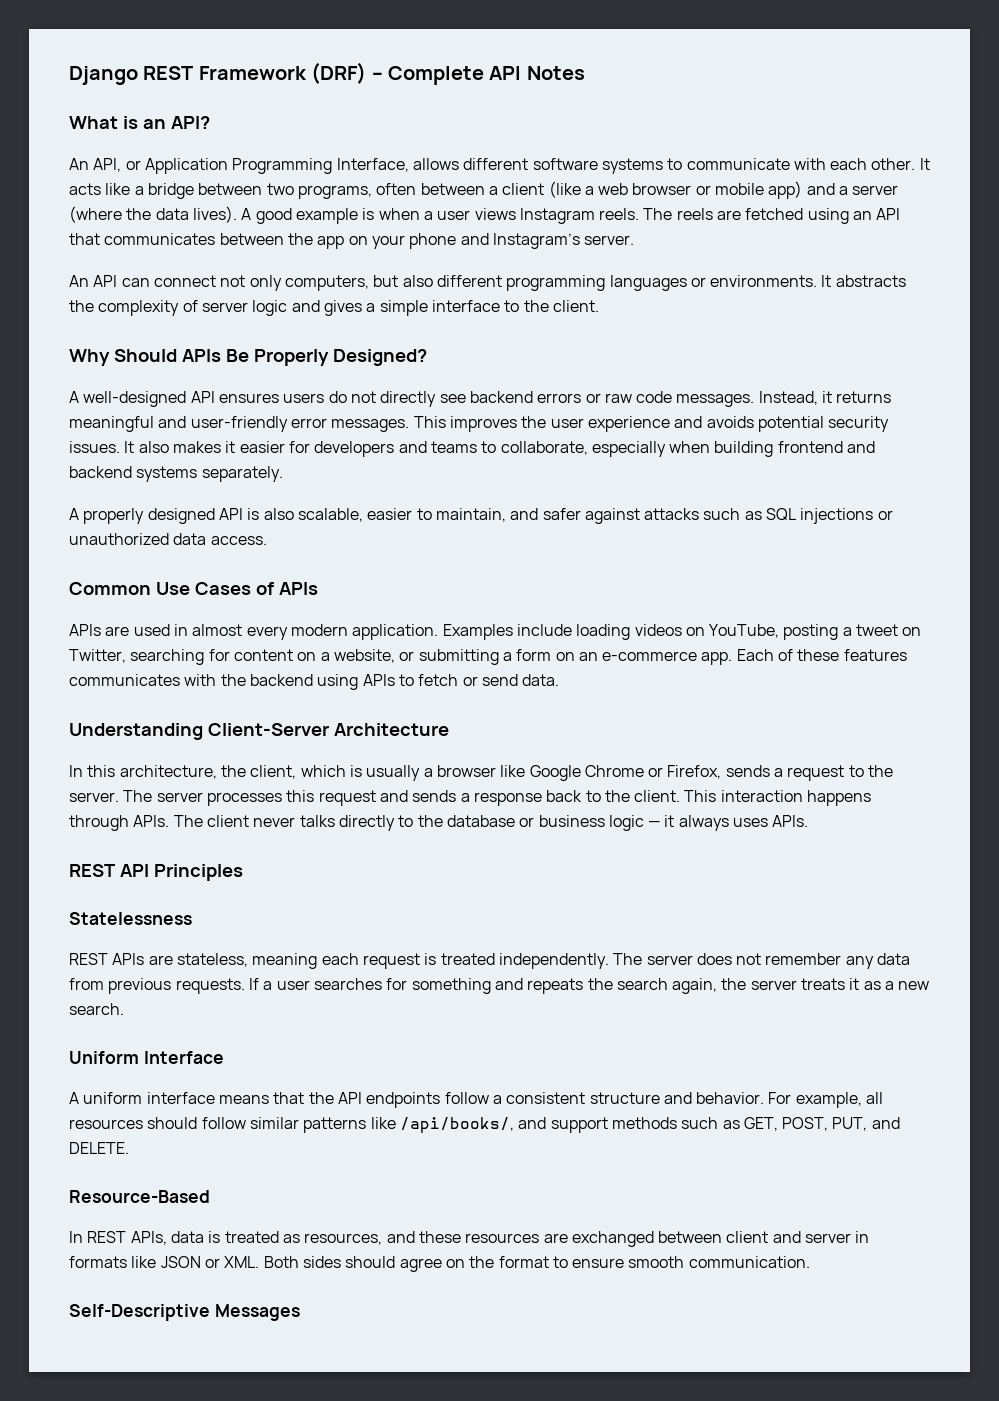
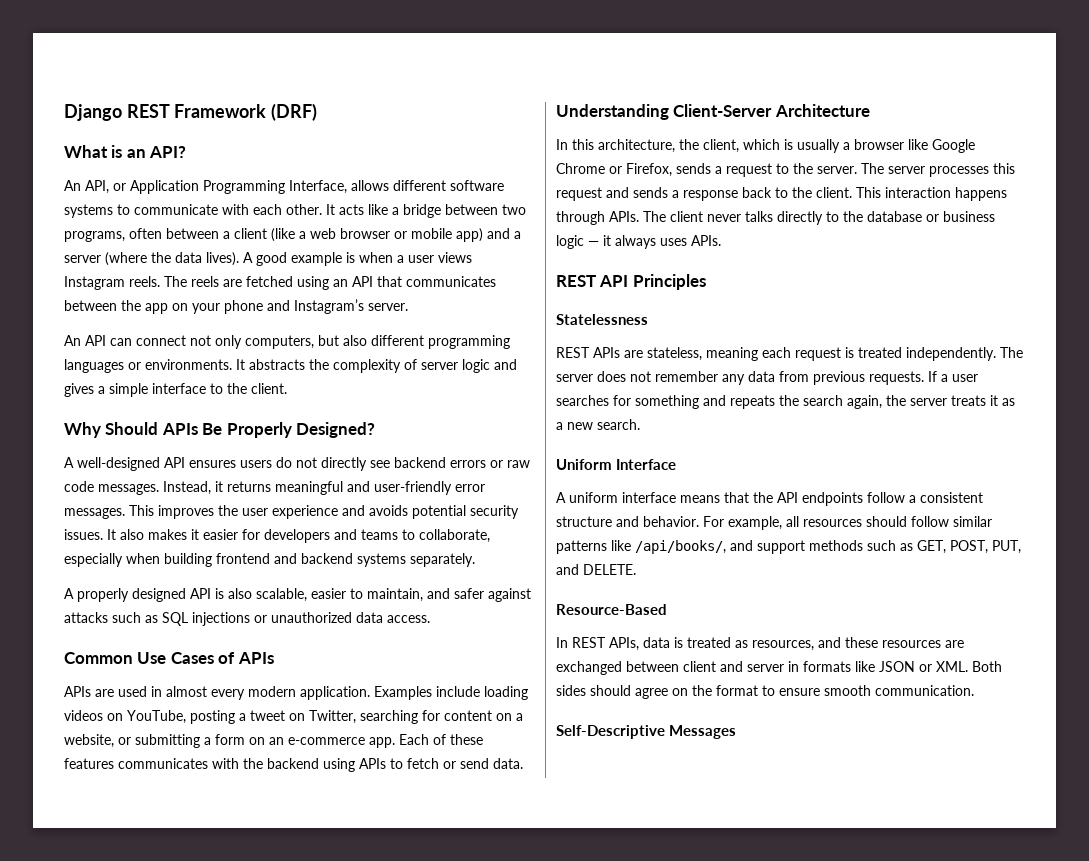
[371,66,585,85] – Complete API Notes -> (318, 112) none

